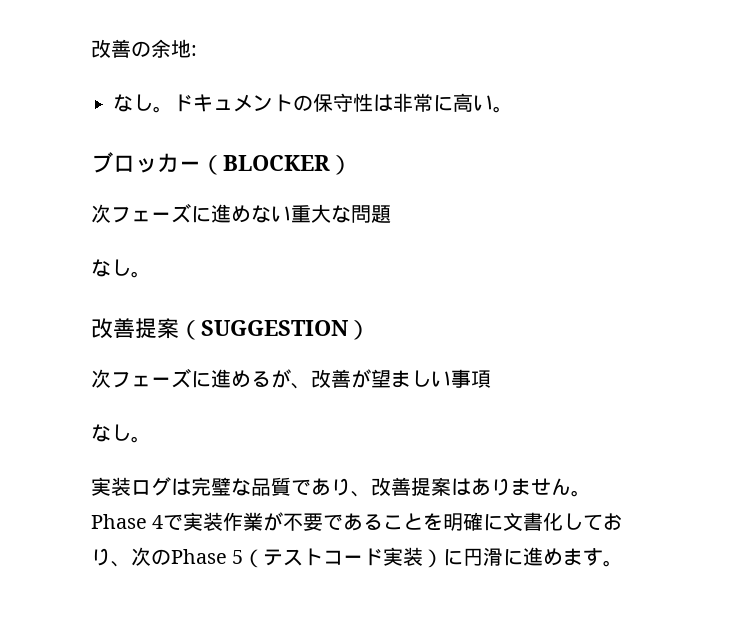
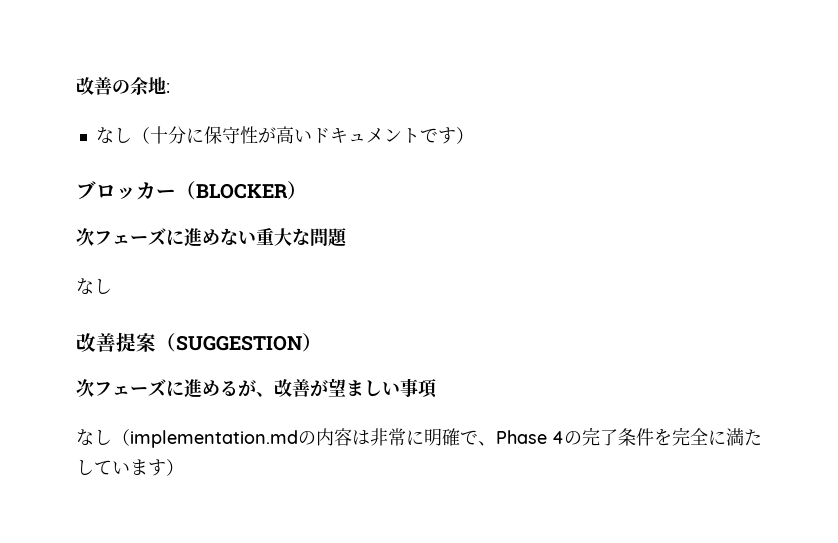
[153,93,513,113] 。ドキュメントの保守性は非常に高い。 -> [131,126,474,144] （十分に保守性が高いドキュメントです）
[131,271,151,278] 。 -> (112, 286) none
[131,436,151,443] [91,477,591,497] [91,512,624,531] [91,547,624,568] 。 // 実装ログは完璧な品質であり、改善提案はありません。Phase 4で実装作業が不要であることを明確に文書化しており、次のPhase 5（テストコード実装）に円滑に進めます。 -> [112,427,762,448] [76,459,184,476] （implementation.mdの内容は非常に明確で、Phase 4の完了条件を完全に満たしています）

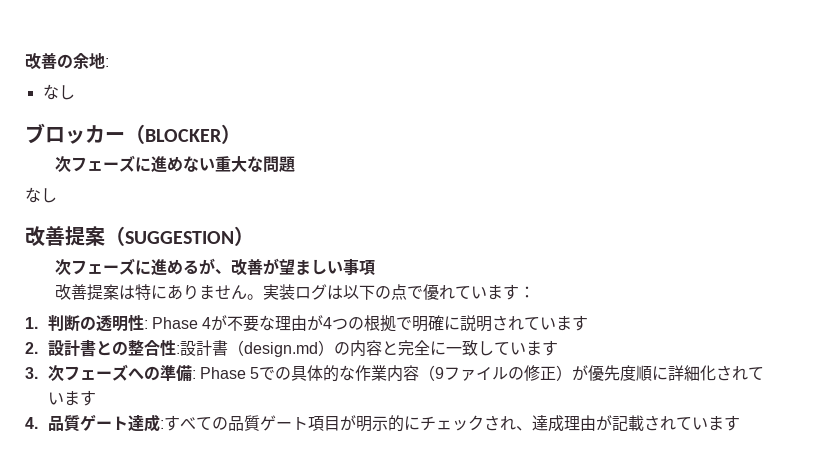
[131,126,474,144] （十分に保守性が高いドキュメントです） -> (75, 92) none
[76,427,762,448] [76,459,184,476] なし（implementation.mdの内容は非常に明確で、Phase 4の完了条件を完全に満たしています） -> [55,284,536,301] [25,314,589,332] [25,339,558,357] [25,364,765,382] [47,390,96,406] [25,414,740,432] 改善提案は特にありません。実装ログは以下の点で優れています： // 1.判断の透明性: Phase 4が不要な理由が4つの根拠で明確に説明されています // 2.設計書との整合性:設計書（design.md）の内容と完全に一致しています // 3.次フェーズへの準備: Phase 5での具体的な作業内容（9ファイルの修正）が優先度順に詳細化されています // 4.品質ゲート達成:すべての品質ゲート項目が明示的にチェックされ、達成理由が記載されています

